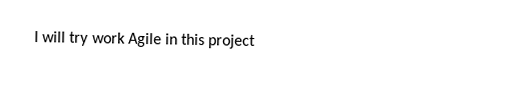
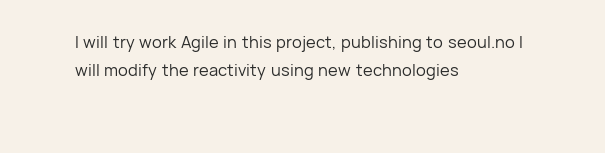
[208,34,257,50] project -> [276,36,524,52] [75,64,459,80] project, publishing to seoul.no I will modify the reactivity using new technologies

